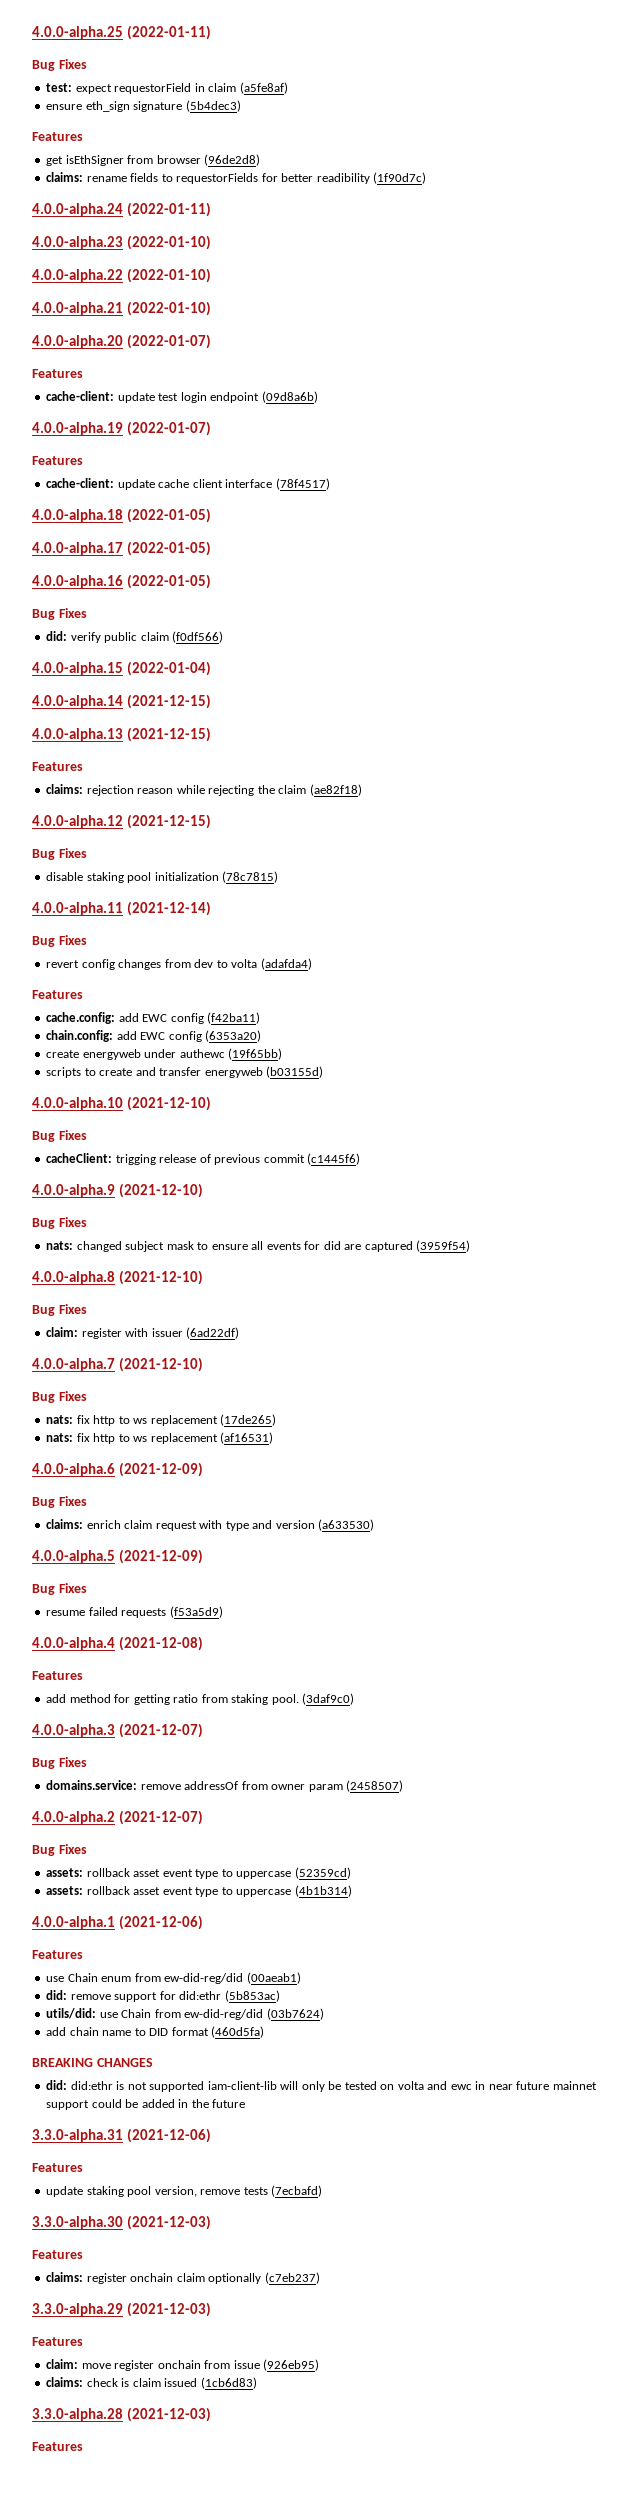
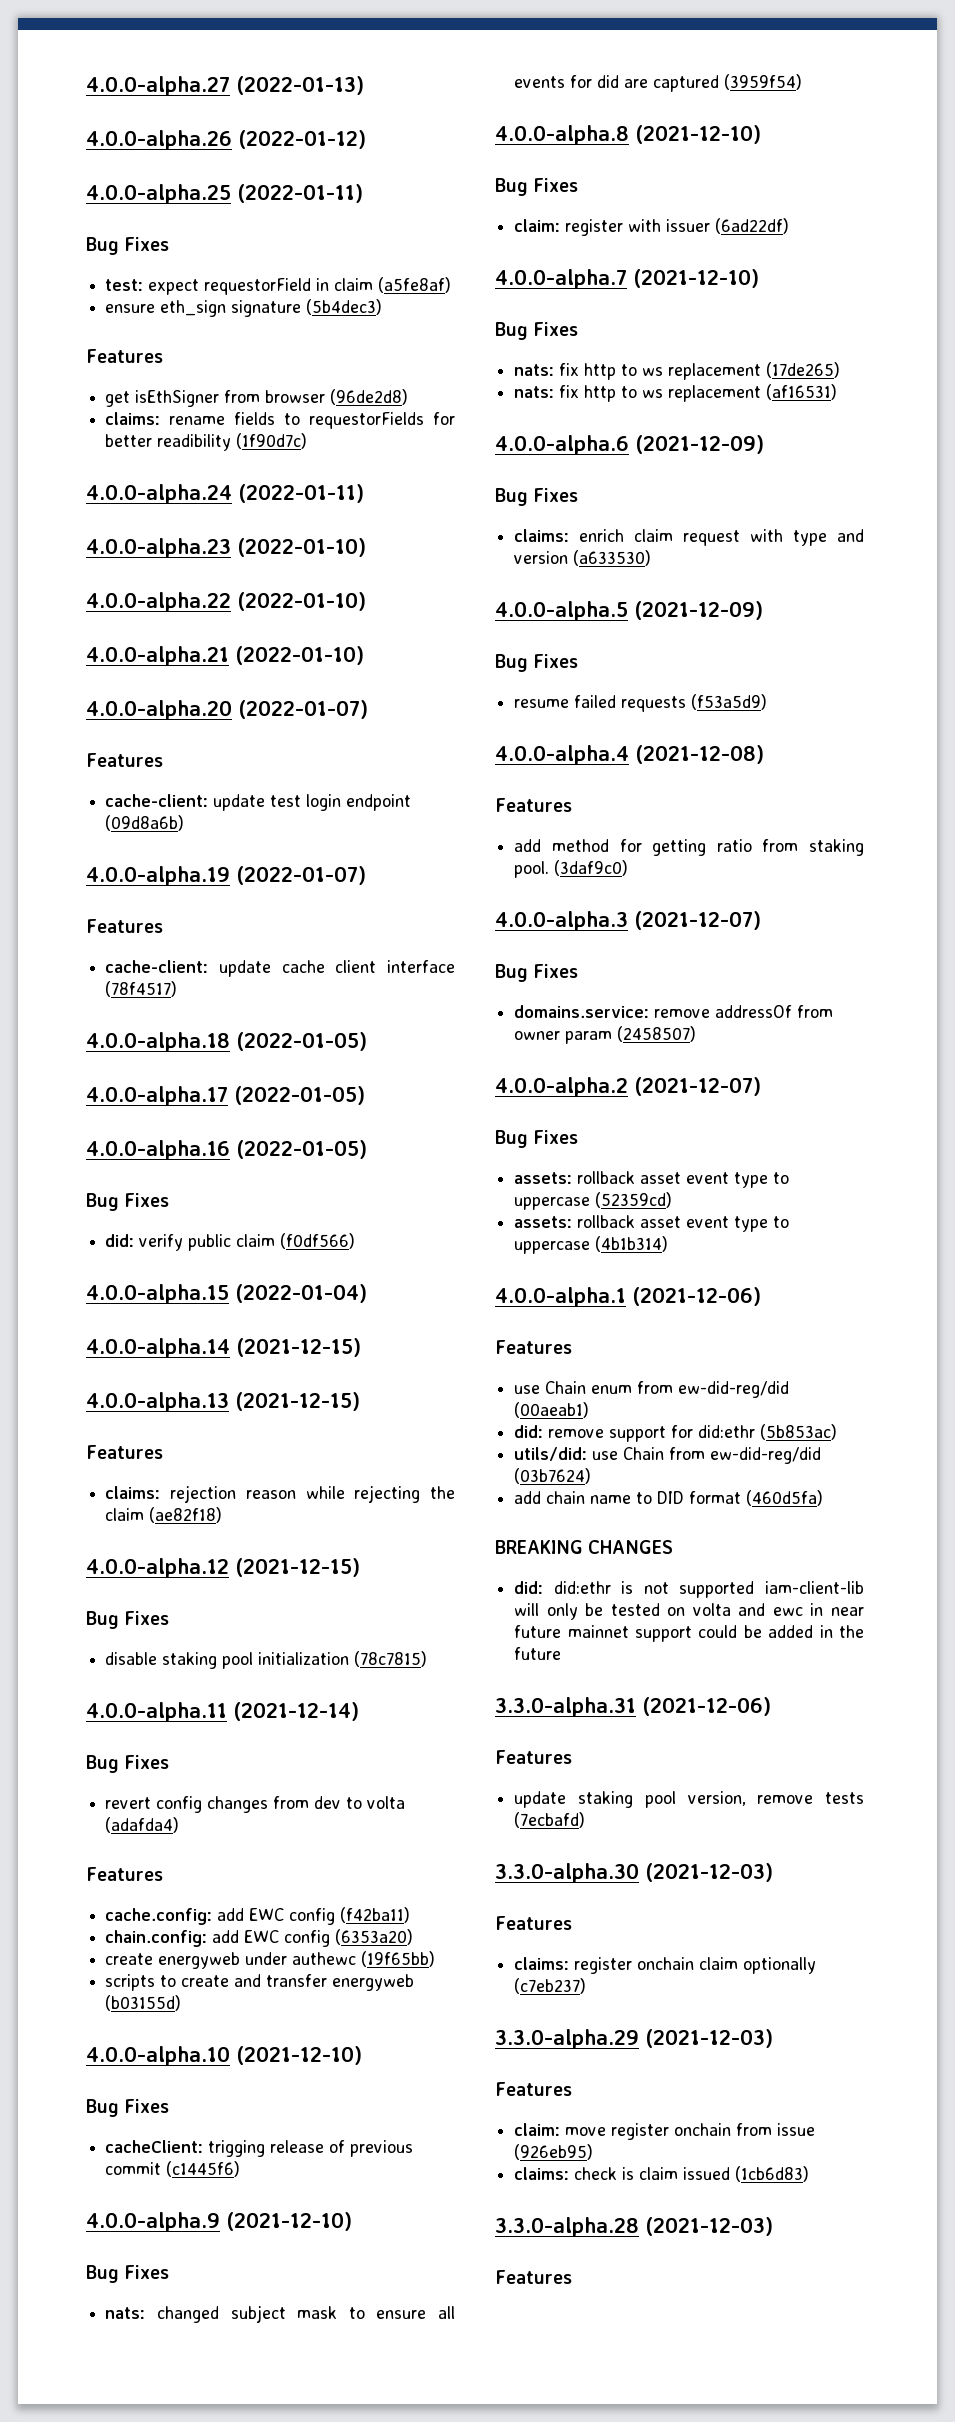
(32, 33) none -> [86,76,364,96] [86,130,366,150] 4.0.0-alpha.27 (2022-01-13) // 4.0.0-alpha.26 (2022-01-12) //

